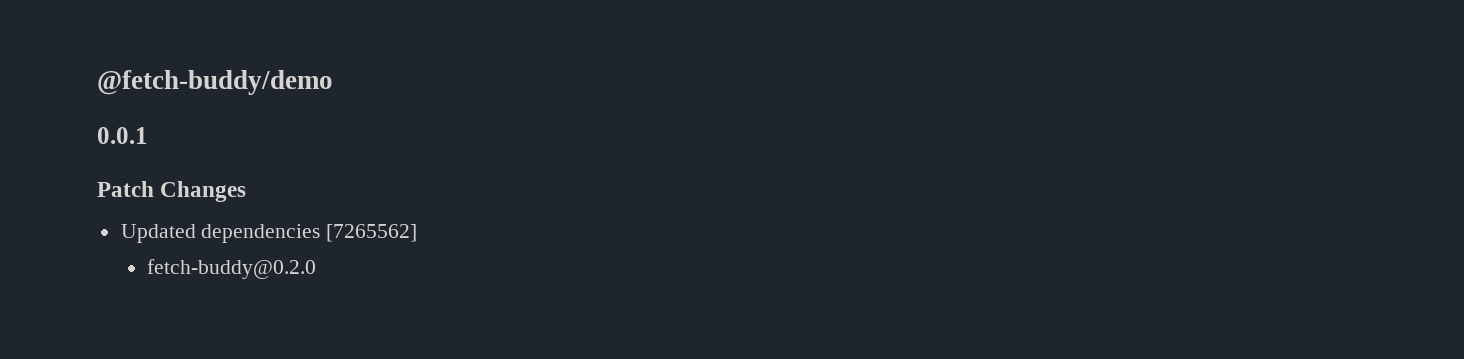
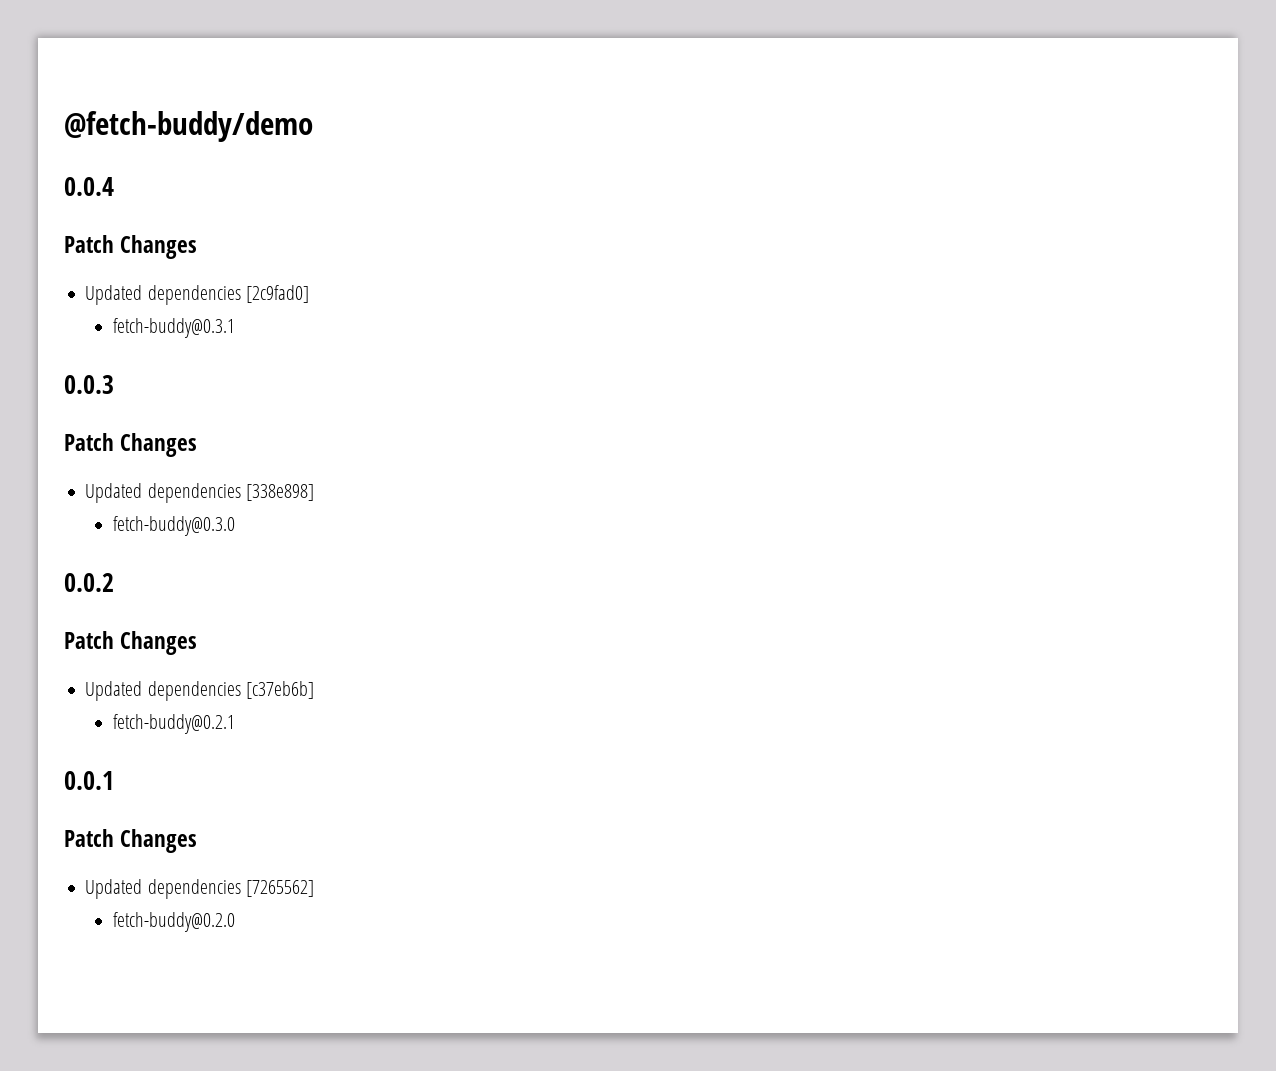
(333, 82) none -> [64,177,114,196] [64,235,198,259] [85,285,309,305] [113,318,236,338] [64,375,114,394] [64,433,198,457] [85,483,314,503] [113,516,236,536] [64,573,114,592] [64,631,198,655] [85,681,314,701] [113,714,236,734] // 0.0.4 // Patch Changes // Updated dependencies [2c9fad0] // fetch-buddy@0.3.1 // 0.0.3 // Patch Changes // Updated dependencies [338e898] // fetch-buddy@0.3.0 // 0.0.2 // Patch Changes // Updated dependencies [c37eb6b] // fetch-buddy@0.2.1

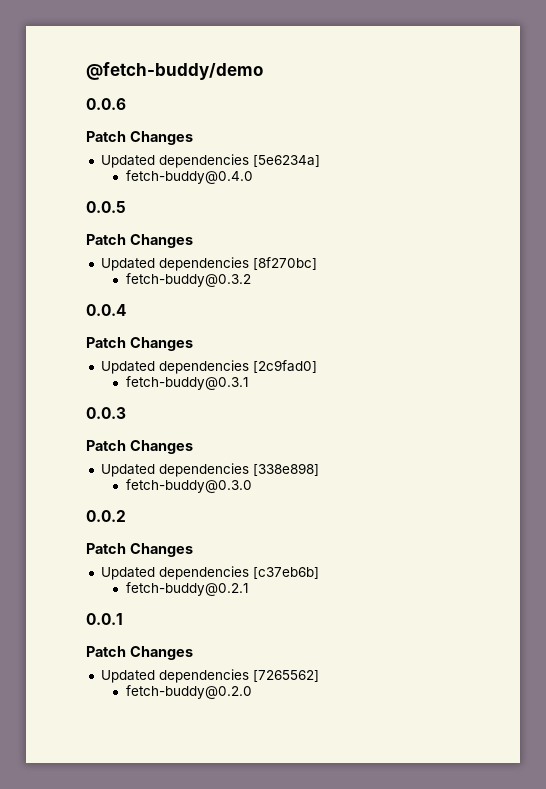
(313, 126) none -> [86,98,126,110] [86,131,193,145] [100,154,320,168] [125,170,253,184] [86,201,126,213] [86,234,193,248] [100,257,317,271] [125,273,251,287] // 0.0.6 // Patch Changes // Updated dependencies [5e6234a] // fetch-buddy@0.4.0 // 0.0.5 // Patch Changes // Updated dependencies [8f270bc] // fetch-buddy@0.3.2

